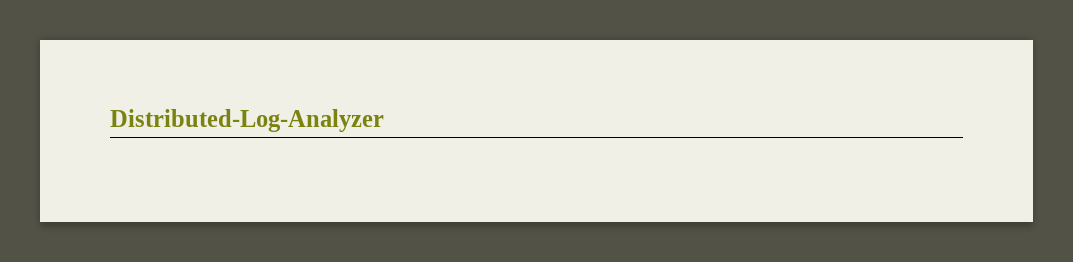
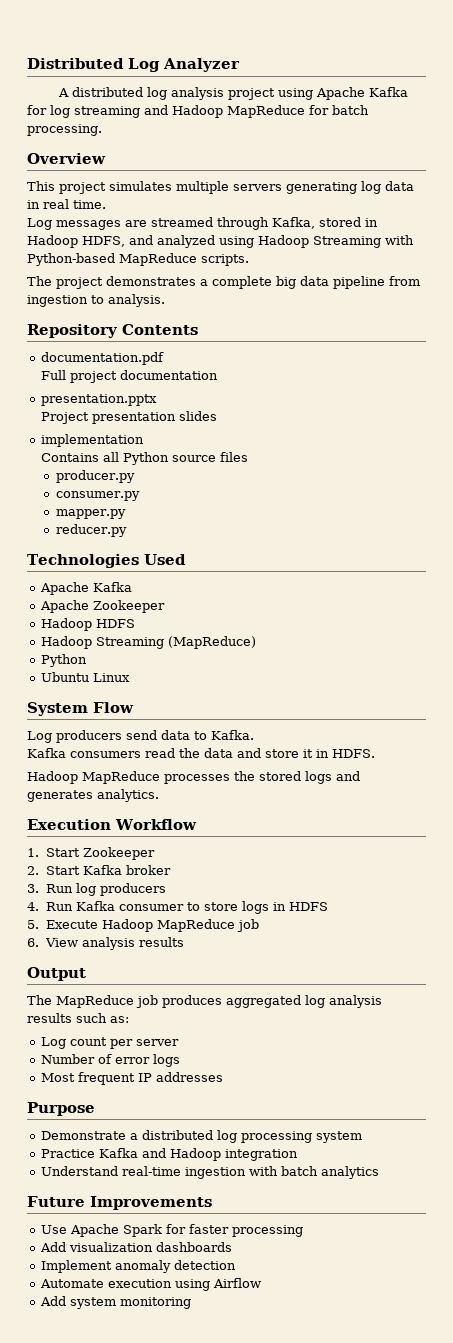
[110,109,384,132] Distributed-Log-Analyzer -> [27,58,240,72] [57,87,408,100] [27,105,369,118] [27,124,102,136] [27,153,106,164] [27,181,414,194] [27,199,106,209] [27,217,378,230] [27,235,414,248] [27,253,249,266] [27,276,420,289] [27,294,165,307] [27,324,198,338] [41,352,165,365] [41,370,219,383] [41,394,158,406] [41,411,218,424] [41,434,145,447] [41,452,249,465] [55,470,135,483] [55,491,140,501] [55,509,126,519] [55,524,127,537] [27,554,186,568] [40,582,133,595] [40,600,166,613] [41,618,136,631] [41,636,257,649] [41,654,88,667] [41,672,131,682] [27,702,134,716] [27,730,254,743] [27,748,375,758] [27,771,360,784] [27,789,159,802] [27,819,197,830] [27,847,155,860] [27,865,171,875] [27,883,166,896] [27,901,328,914] [27,919,259,932] [27,937,184,950] [27,967,86,981] [27,995,382,1008] [27,1013,129,1023] [41,1037,180,1049] [41,1054,181,1067] [41,1072,224,1085] [27,1102,95,1116] [41,1130,363,1143] [41,1148,299,1161] [41,1166,380,1179] [27,1196,212,1210] [41,1224,304,1237] [40,1242,233,1252] [41,1260,237,1273] [40,1278,262,1291] [40,1296,192,1309] Distributed Log Analyzer // A distributed log analysis project using Apache Kafka for log streaming and Hadoop MapReduce for batch processing. // Overview // This project simulates multiple servers generating log data in real time. // Log messages are streamed through Kafka, stored in Hadoop HDFS, and analyzed using Hadoop Streaming with Python-based MapReduce scripts. // The project demonstrates a complete big data pipeline from ingestion to analysis. // Repository Contents // documentation.pdf // Full project documentation // presentation.pptx // Project presentation slides // implementation // Contains all Python source files // producer.py // consumer.py // mapper.py // reducer.py // Technologies Used // Apache Kafka // Apache Zookeeper // Hadoop HDFS // Hadoop Streaming (MapReduce) // Python // Ubuntu Linux // System Flow // Log producers send data to Kafka. // Kafka consumers read the data and store it in HDFS. // Hadoop MapReduce processes the stored logs and generates analytics. // Execution Workflow // 1. Start Zookeeper // 2. Start Kafka broker // 3. Run log producers // 4. Run Kafka consumer to store logs in HDFS // 5. Execute Hadoop MapReduce job // 6. View analysis results // Output // The MapReduce job produces aggregated log analysis results such as: // Log count per server // Number of error logs // Most frequent IP addresses // Purpose // Demonstrate a distributed log processing system // Practice Kafka and Hadoop integration // Understand real-time ingestion with batch analytics // Future Improvements // Use Apache Spark for faster processing // Add visualization dashboards // Implement anomaly detection // Automate execution using Airflow // Add system monitoring

